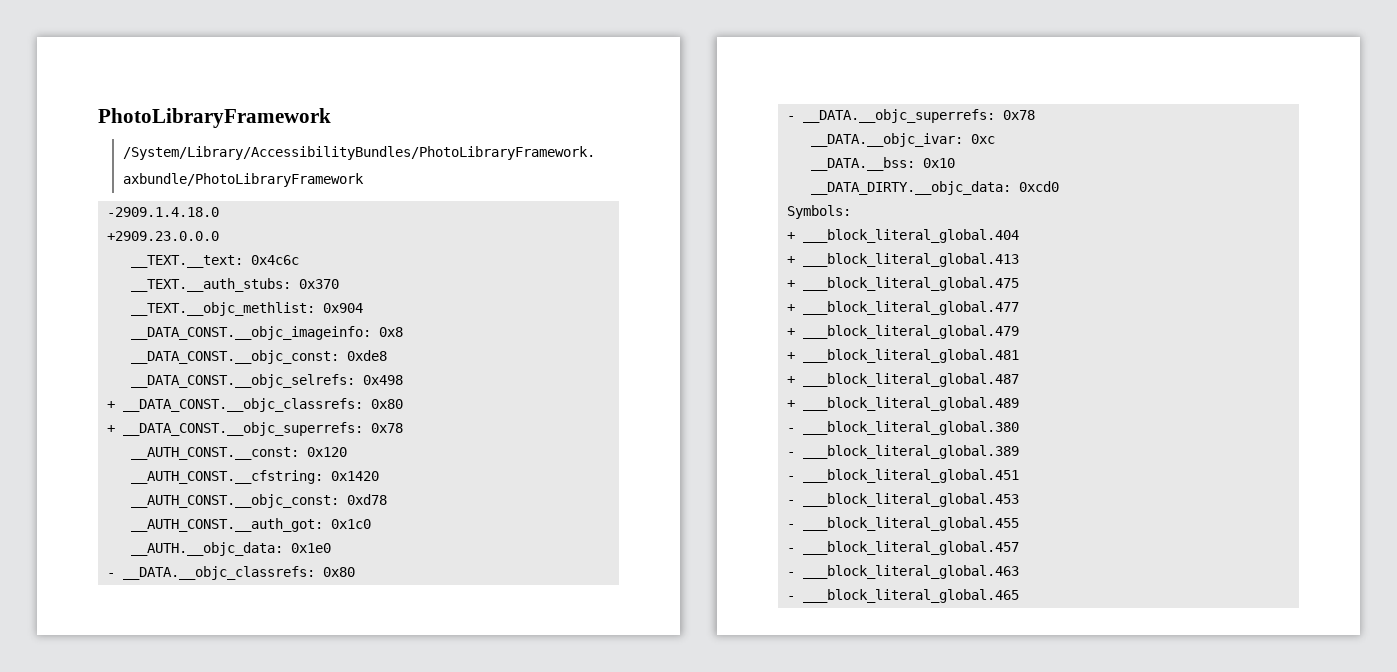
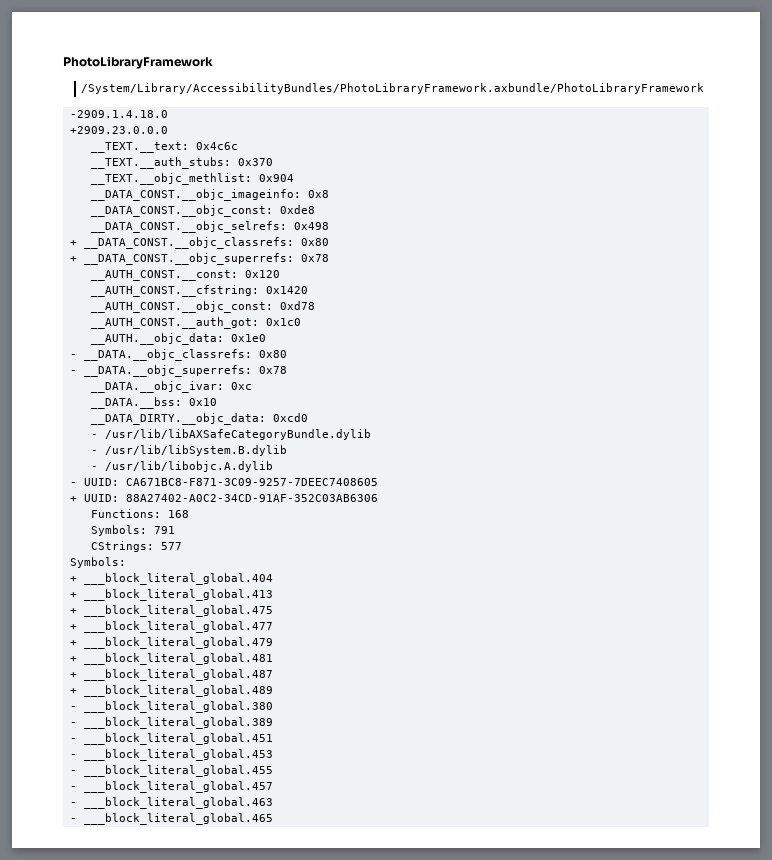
(1060, 186) none -> [90,429,371,440] [90,445,287,456] [90,461,273,472] [69,478,378,486] [69,494,378,502] [90,509,189,518] [90,525,175,536] [90,541,182,552] // - /usr/lib/libAXSafeCategoryBundle.dylib // - /usr/lib/libSystem.B.dylib // - /usr/lib/libobjc.A.dylib // - UUID: CA671BC8-F871-3C09-9257-7DEEC7408605 // + UUID: 88A27402-A0C2-34CD-91AF-352C03AB6306 // Functions: 168 // Symbols: 791 // CStrings: 577

